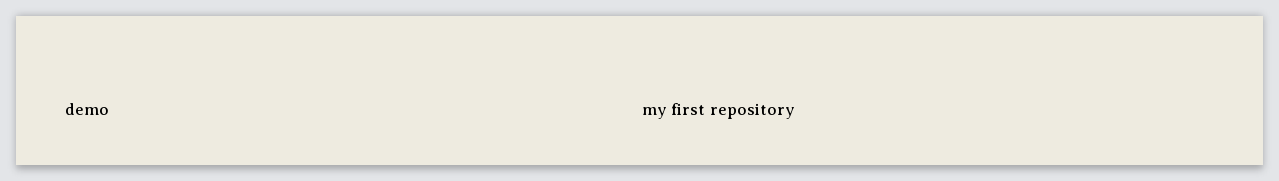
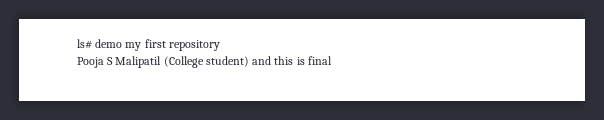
(65, 109) none -> [77,39,92,49] ls#
(109, 109) // -> (123, 43) none
(795, 111) none -> [77,56,332,68] // Pooja S Malipatil (College student) and this is final

